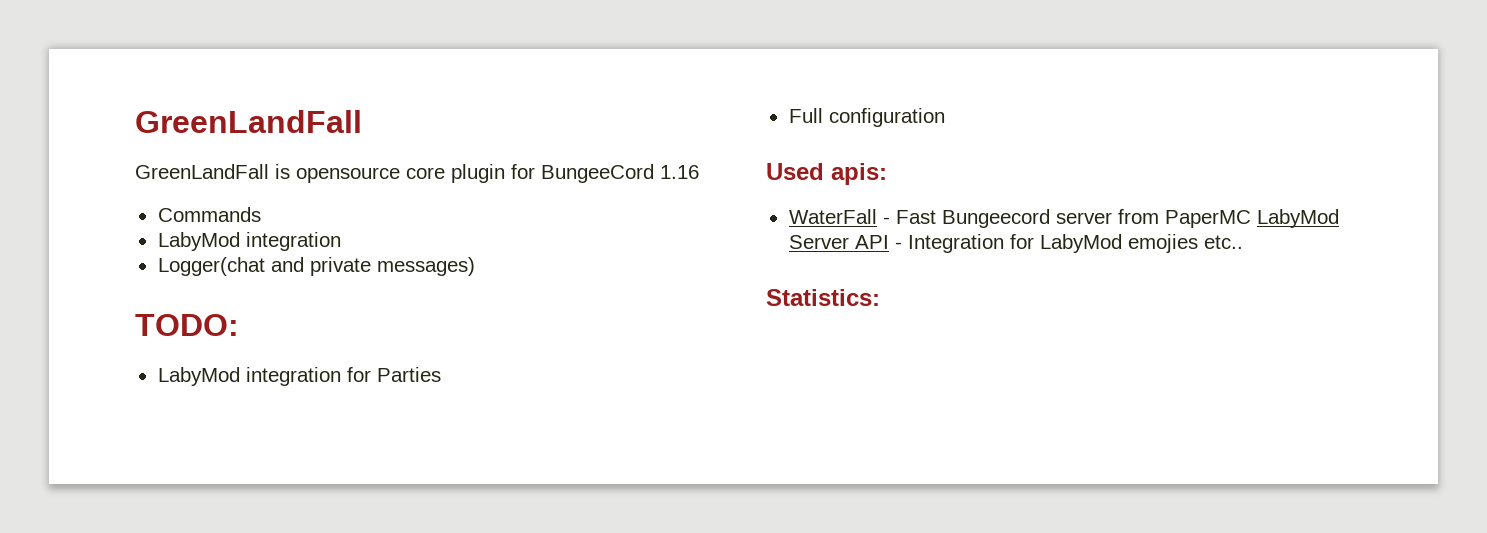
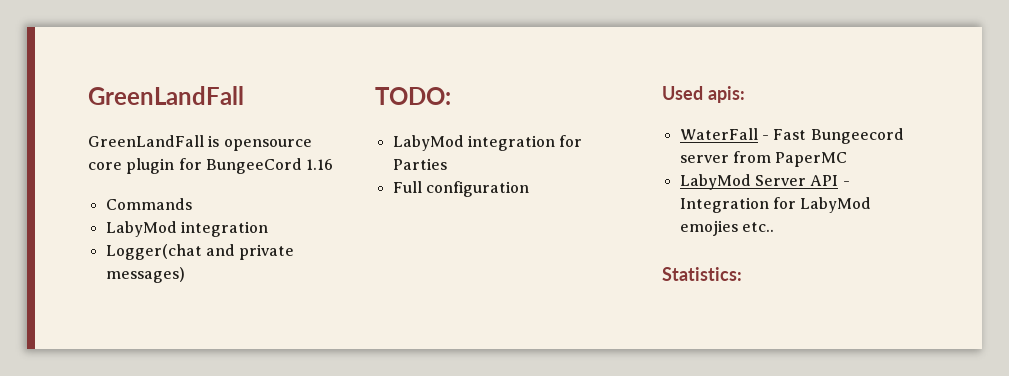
(1251, 219) none -> (848, 159) //

